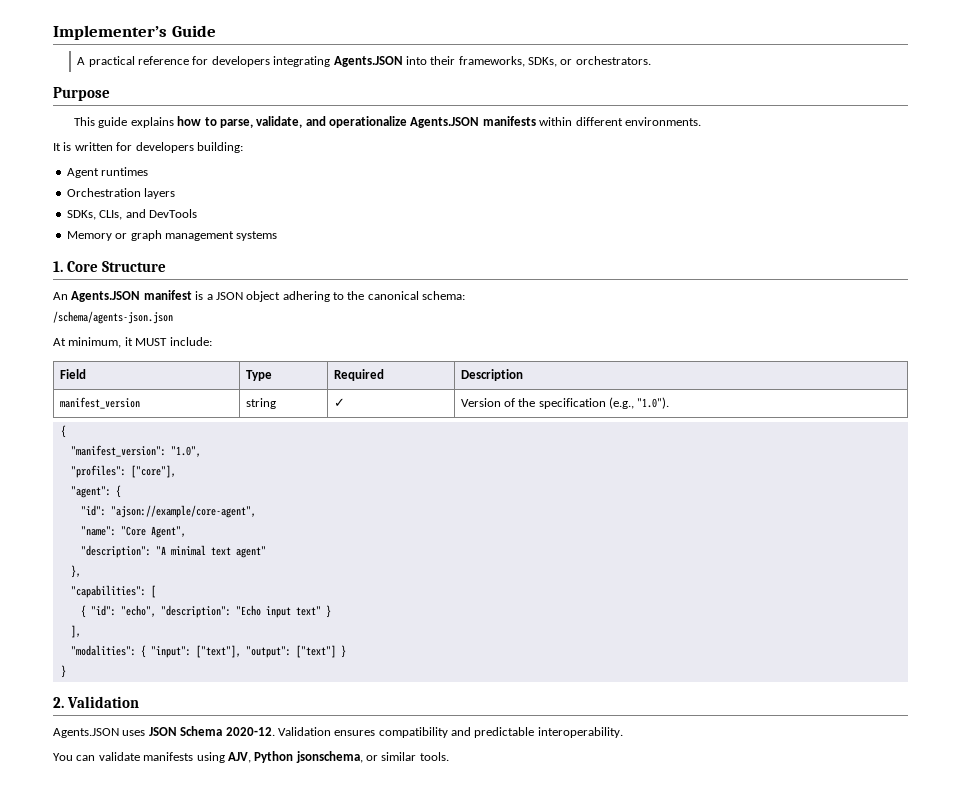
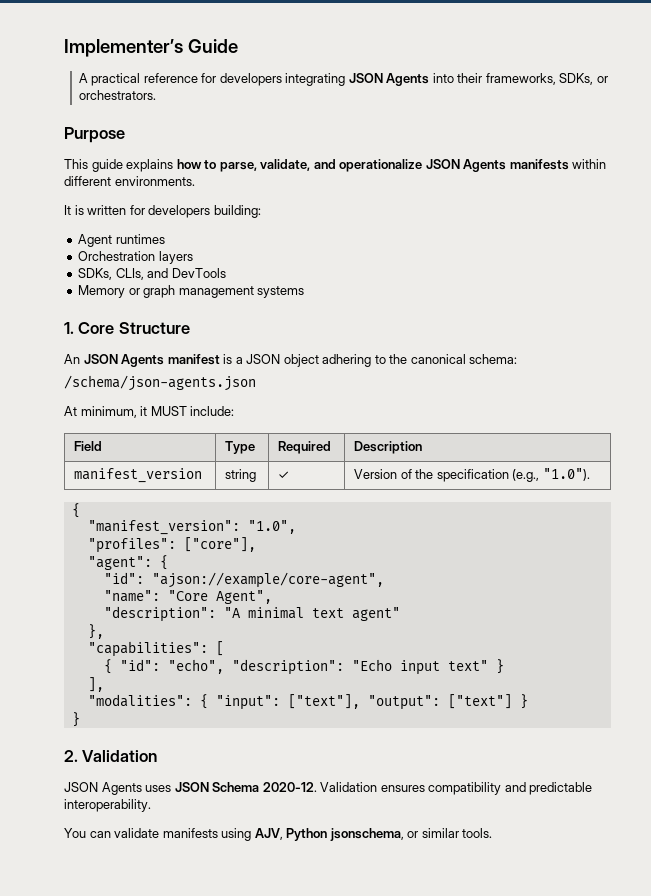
[333,56,403,67] Agents.JSON -> [348,73,430,86] JSON Agents
[410,117,480,128] Agents.JSON -> [425,159,507,172] JSON Agents
[71,291,141,302] Agents.JSON -> [83,354,165,367] JSON Agents
[53,311,173,324] /schema/agents-json.json -> [64,375,256,391] /schema/json-agents.json
[53,728,119,738] Agents.JSON -> [64,782,142,795] JSON Agents

